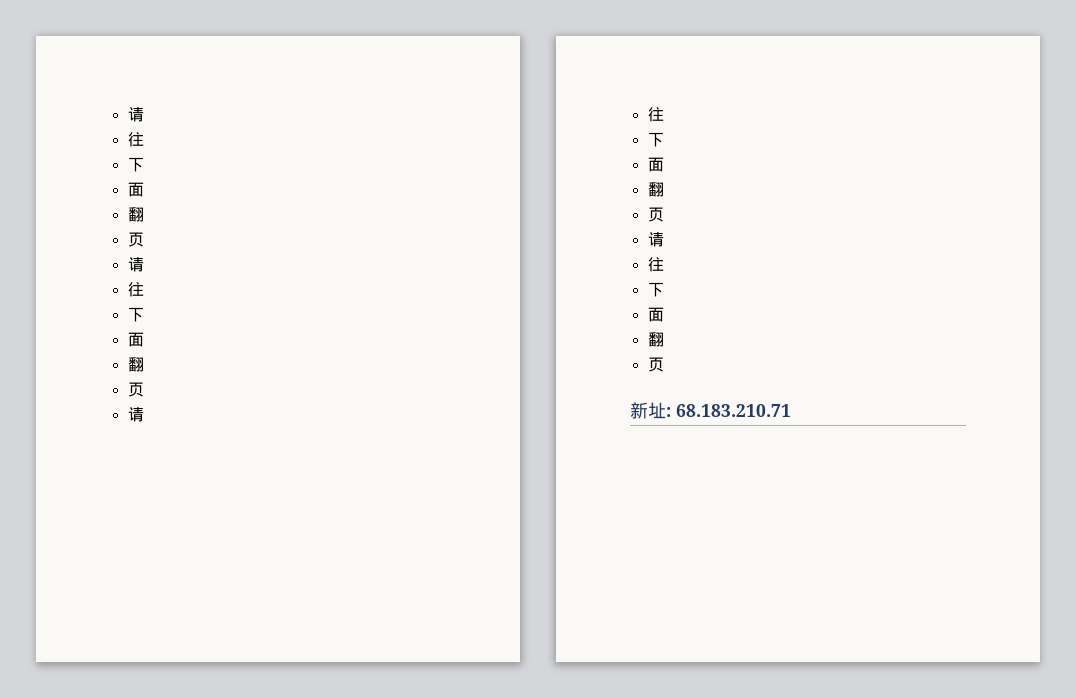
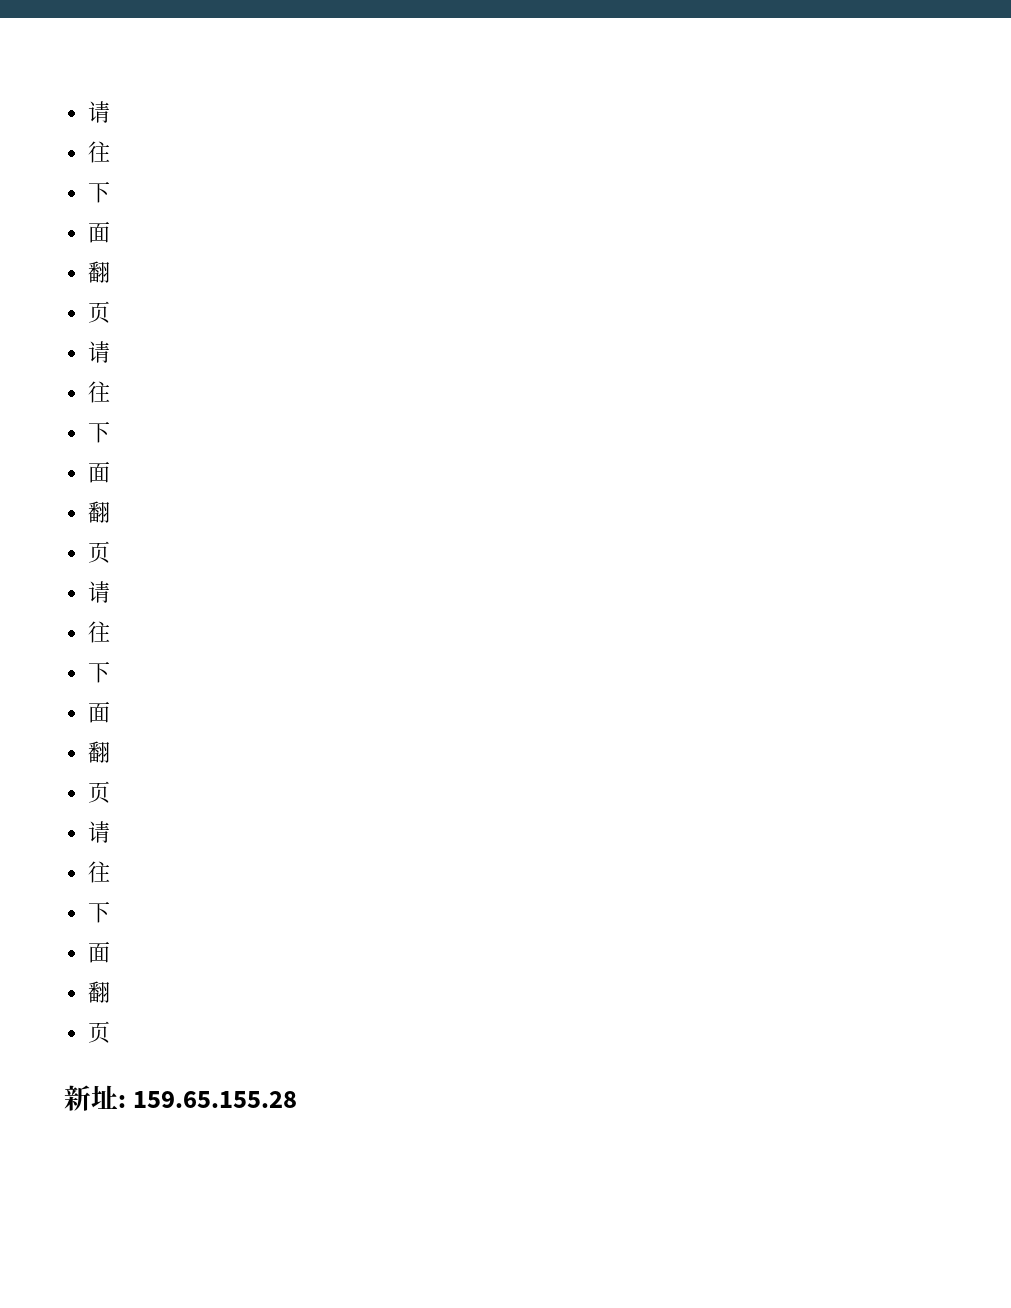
[676,404,791,417] 68.183.210.71 -> [133,1091,298,1108] 159.65.155.28

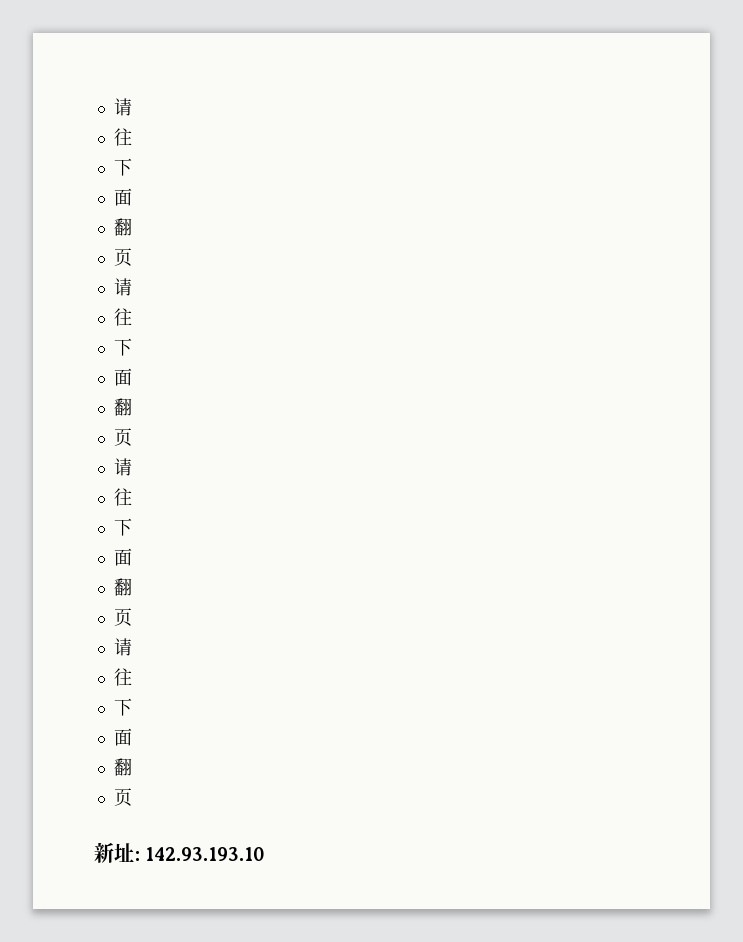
[133,1091,298,1108] 159.65.155.28 -> [145,847,266,861] 142.93.193.10

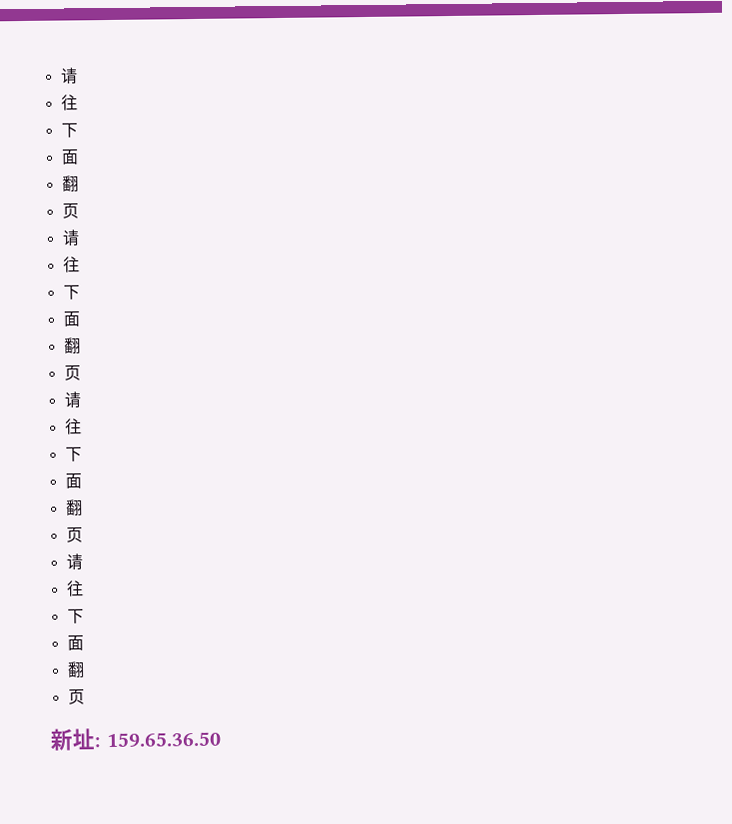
[145,847,266,861] 142.93.193.10 -> [105,731,221,748] 159.65.36.50

